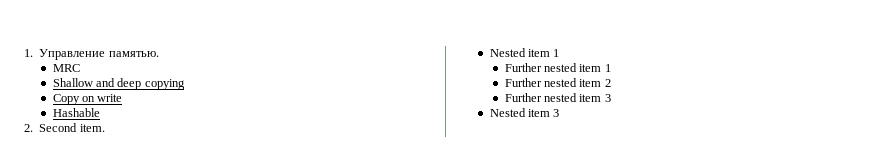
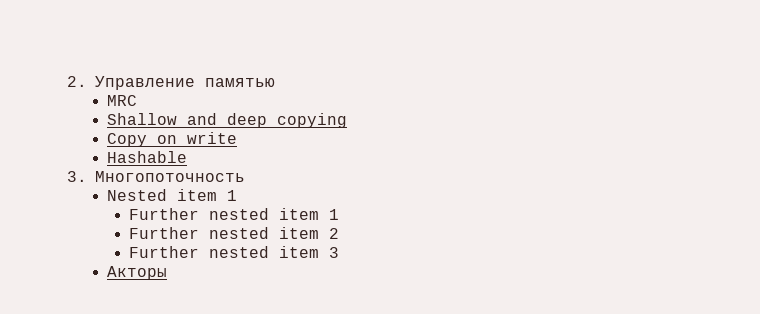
[24,49,159,60] 1. Управление памятью. -> [67,76,275,90] 2. Управление памятью
[24,123,105,132] 2. Second item. -> [67,171,245,182] 3. Многопоточность
[489,108,560,117] Nested item 3 -> [106,266,167,280] Акторы

